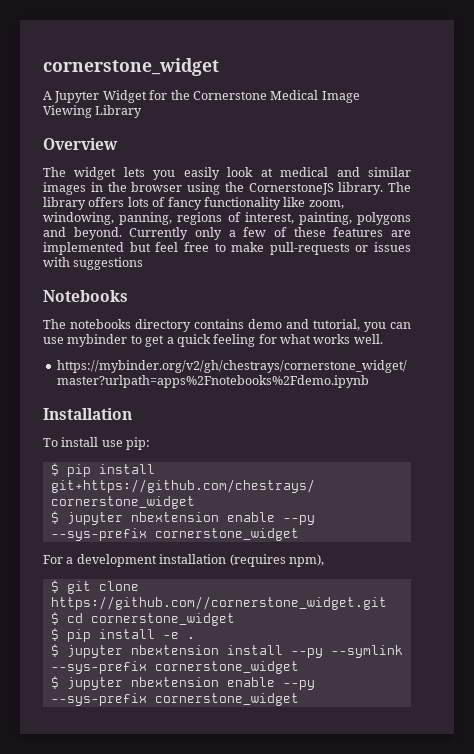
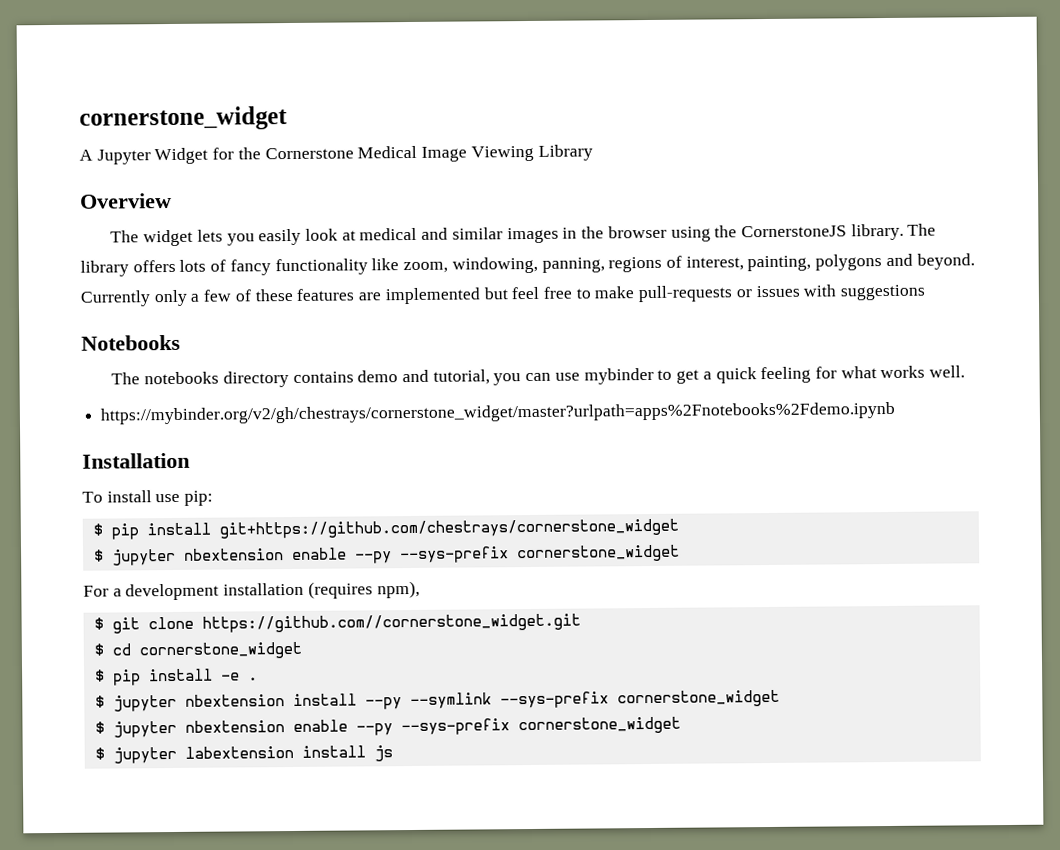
(299, 699) none -> [94,745,393,764] // $ jupyter labextension install js

